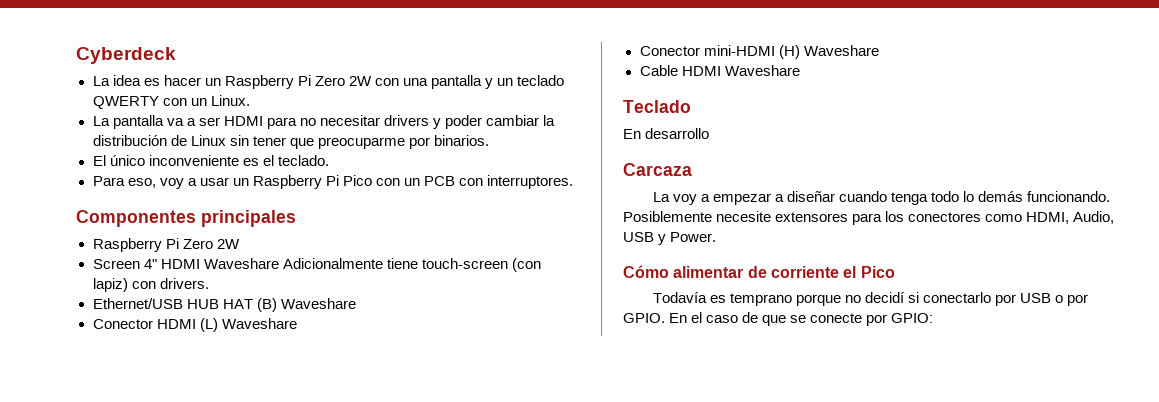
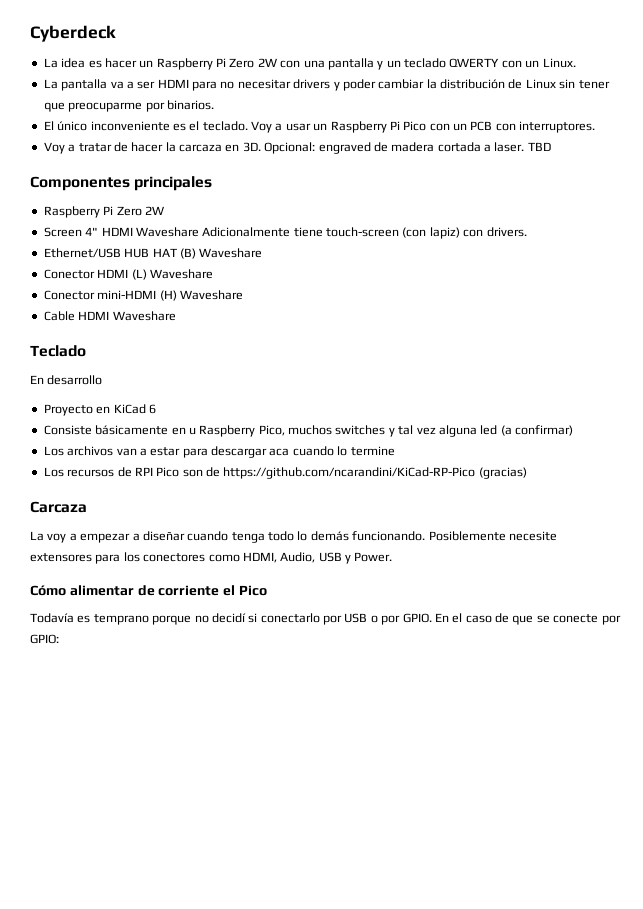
[92,176,184,189] // Para eso, voy -> [251,121,272,133] Voy
(574, 182) none -> [43,142,551,154] // Voy a tratar de hacer la carcaza en 3D. Opcional: engraved de madera cortada a laser. TBD
(710, 133) none -> [43,404,156,416] [43,425,573,437] [43,446,395,458] [43,467,527,479] // Proyecto en KiCad 6 // Consiste básicamente en u Raspberry Pico, muchos switches y tal vez alguna led (a confirmar) // Los archivos van a estar para descargar aca cuando lo termine // Los recursos de RPI Pico son de https://github.com/ncarandini/KiCad-RP-Pico (gracias)

